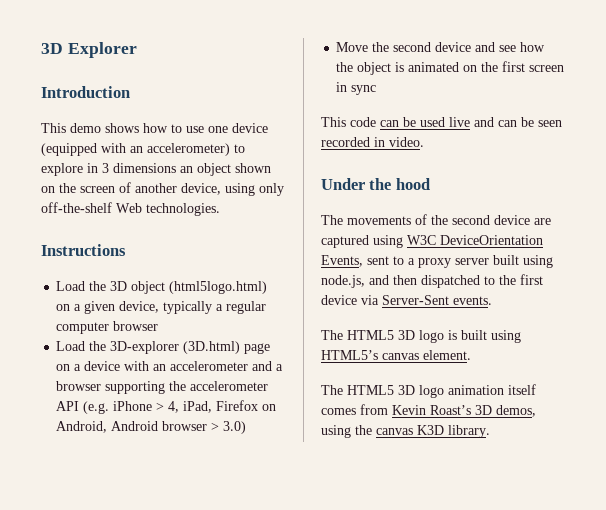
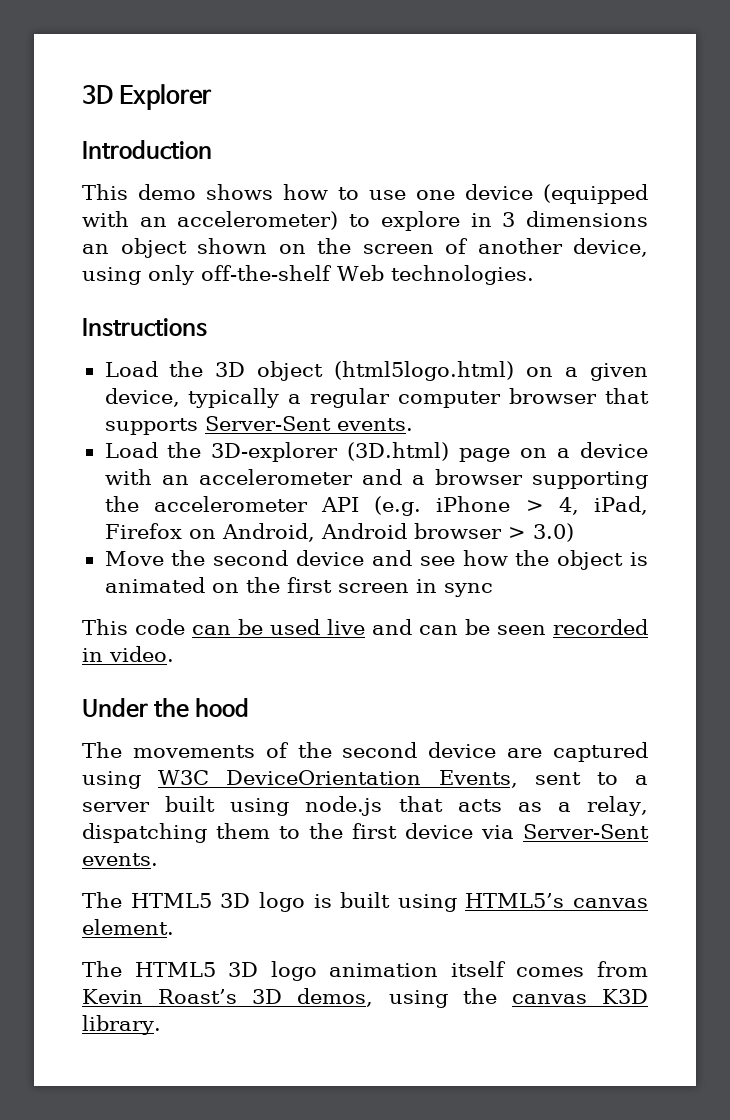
(159, 326) none -> [605,388,649,404] [104,416,413,435] that supports Server-Sent events.
[418,258,451,268] proxy -> (648, 780) none
[321,275,480,288] node.js, and then dispatched -> [305,796,649,816] [82,823,270,843] node.js that acts as a relay, dispatching them

